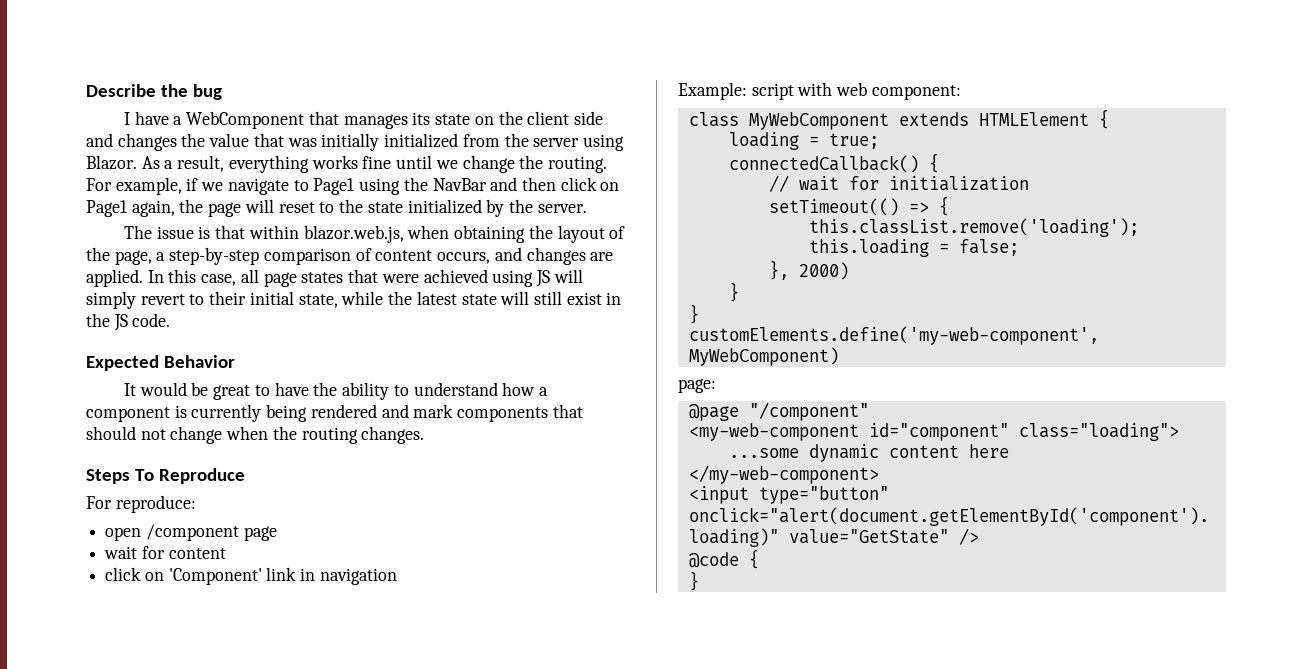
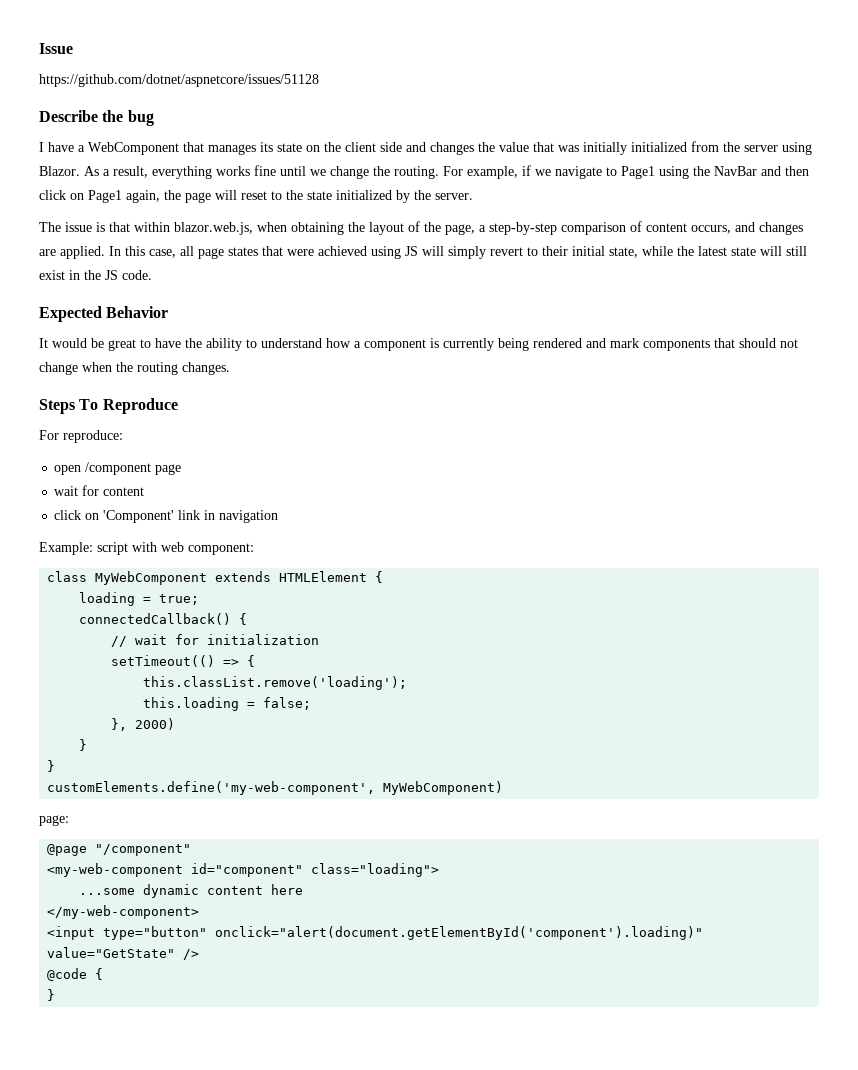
(86, 90) none -> [39,43,73,54] [39,74,319,87] Issue // https://github.com/dotnet/aspnetcore/issues/51128 //

